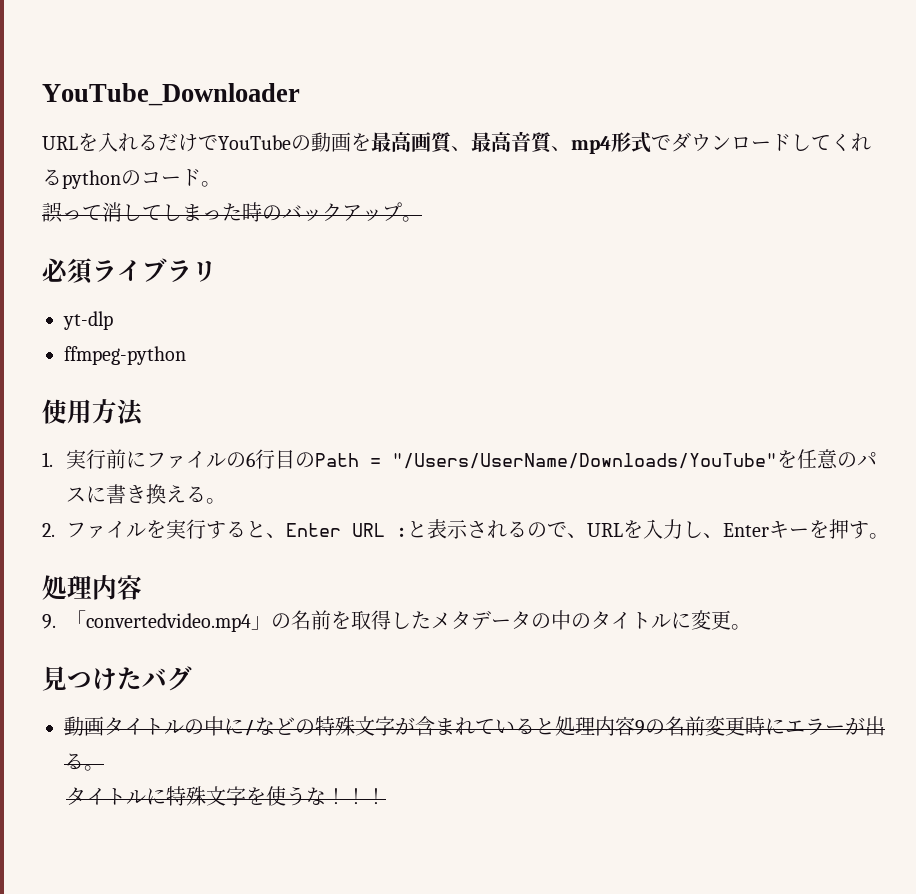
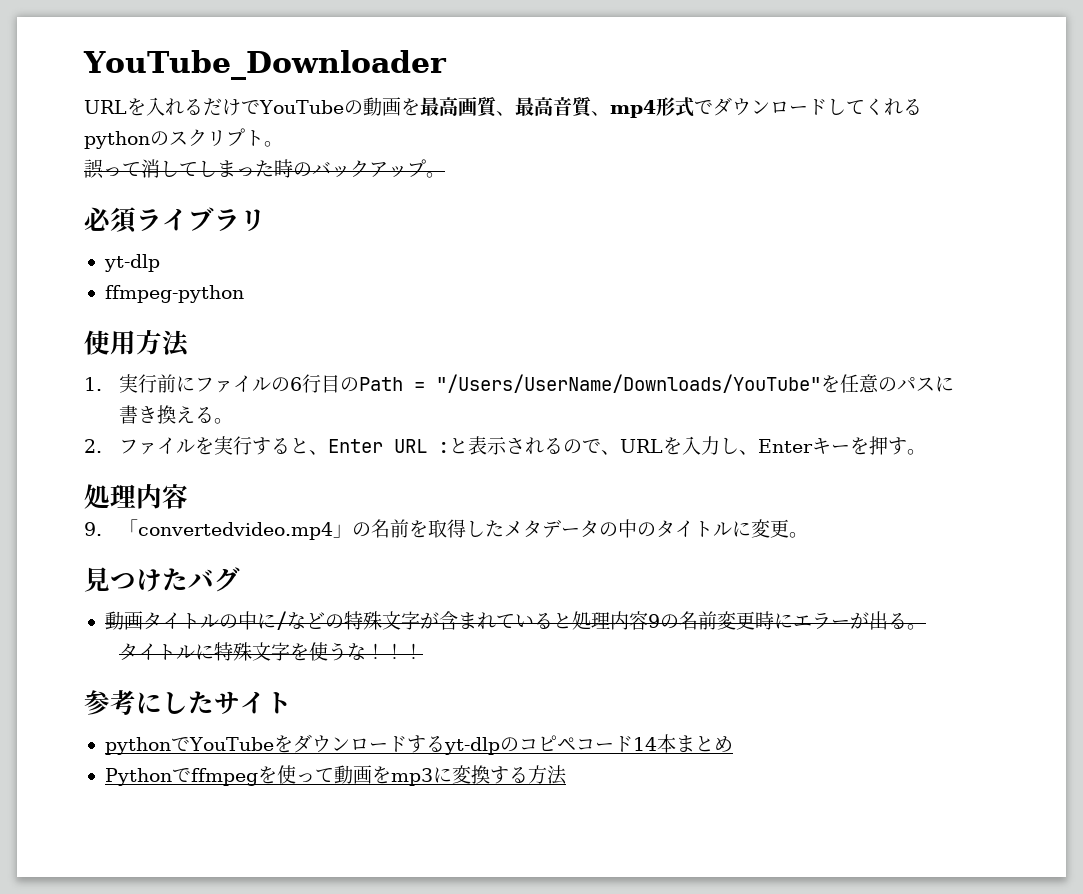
[141,169,201,186] コード -> [169,128,264,146] スクリプト
(386, 796) none -> [84,690,292,715] [104,734,733,755] [104,765,567,786] // 参考にしたサイト // pythonでYouTubeをダウンロードするyt-dlpのコピペコード14本まとめ // Pythonでffmpegを使って動画をmp3に変換する方法

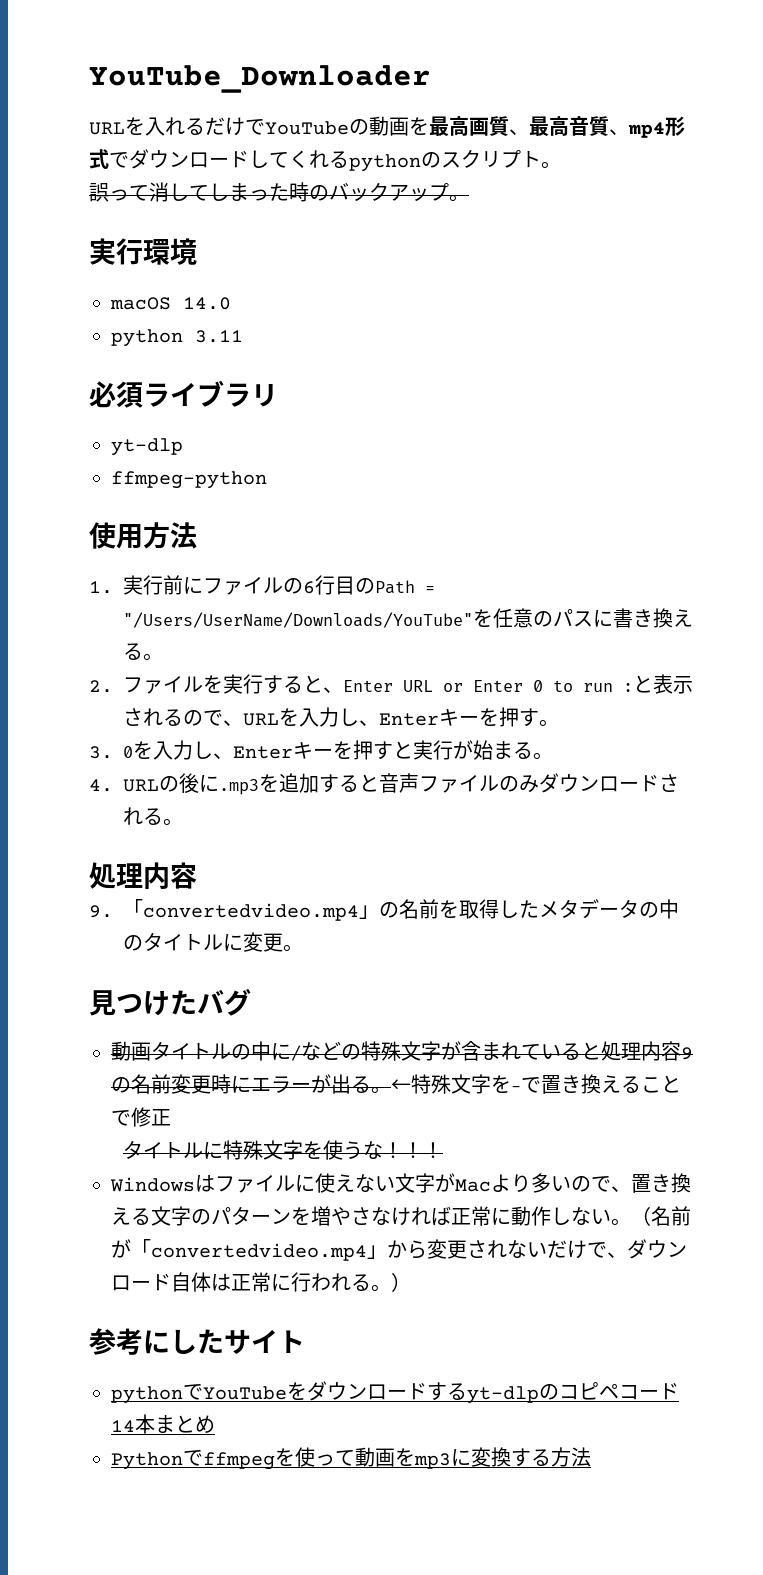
(445, 175) none -> [89,238,197,265] [110,297,231,310] [111,329,243,347] // 実行環境 // macOS 14.0 // python 3.11
(428, 446) none -> [443,680,613,692] or Enter 0 to run
(927, 452) none -> [89,740,553,760] [89,773,679,795] [123,807,183,826] // 3. 0を入力し、Enterキーを押すと実行が始まる。 // 4. URLの後に.mp3を追加すると音声ファイルのみダウンロードされる。
(926, 627) none -> [391,1074,681,1094] [111,1107,171,1127] ←特殊文字を-で置き換えることで修正
(424, 651) none -> [110,1173,691,1193] [111,1206,691,1226] [111,1239,687,1261] [111,1272,411,1292] // Windowsはファイルに使えない文字がMacより多いので、置き換える文字のパターンを増やさなければ正常に動作しない。（名前が「convertedvideo.mp4」から変更されないだけで、ダウンロード自体は正常に行われる。）

